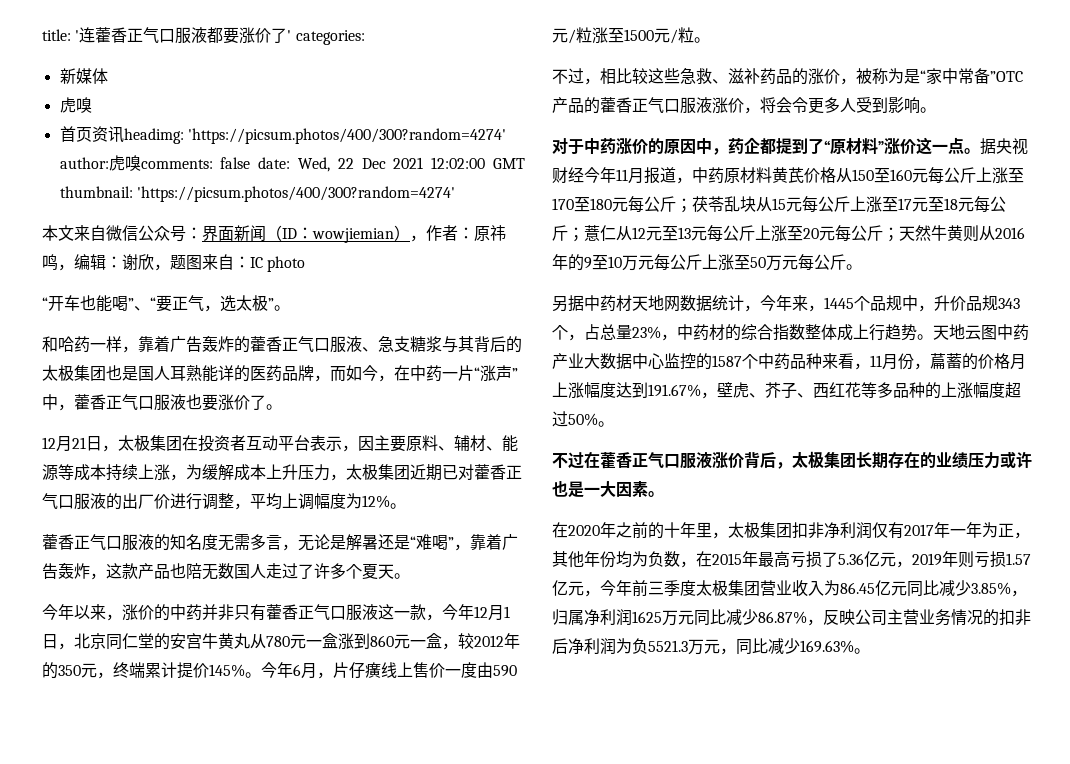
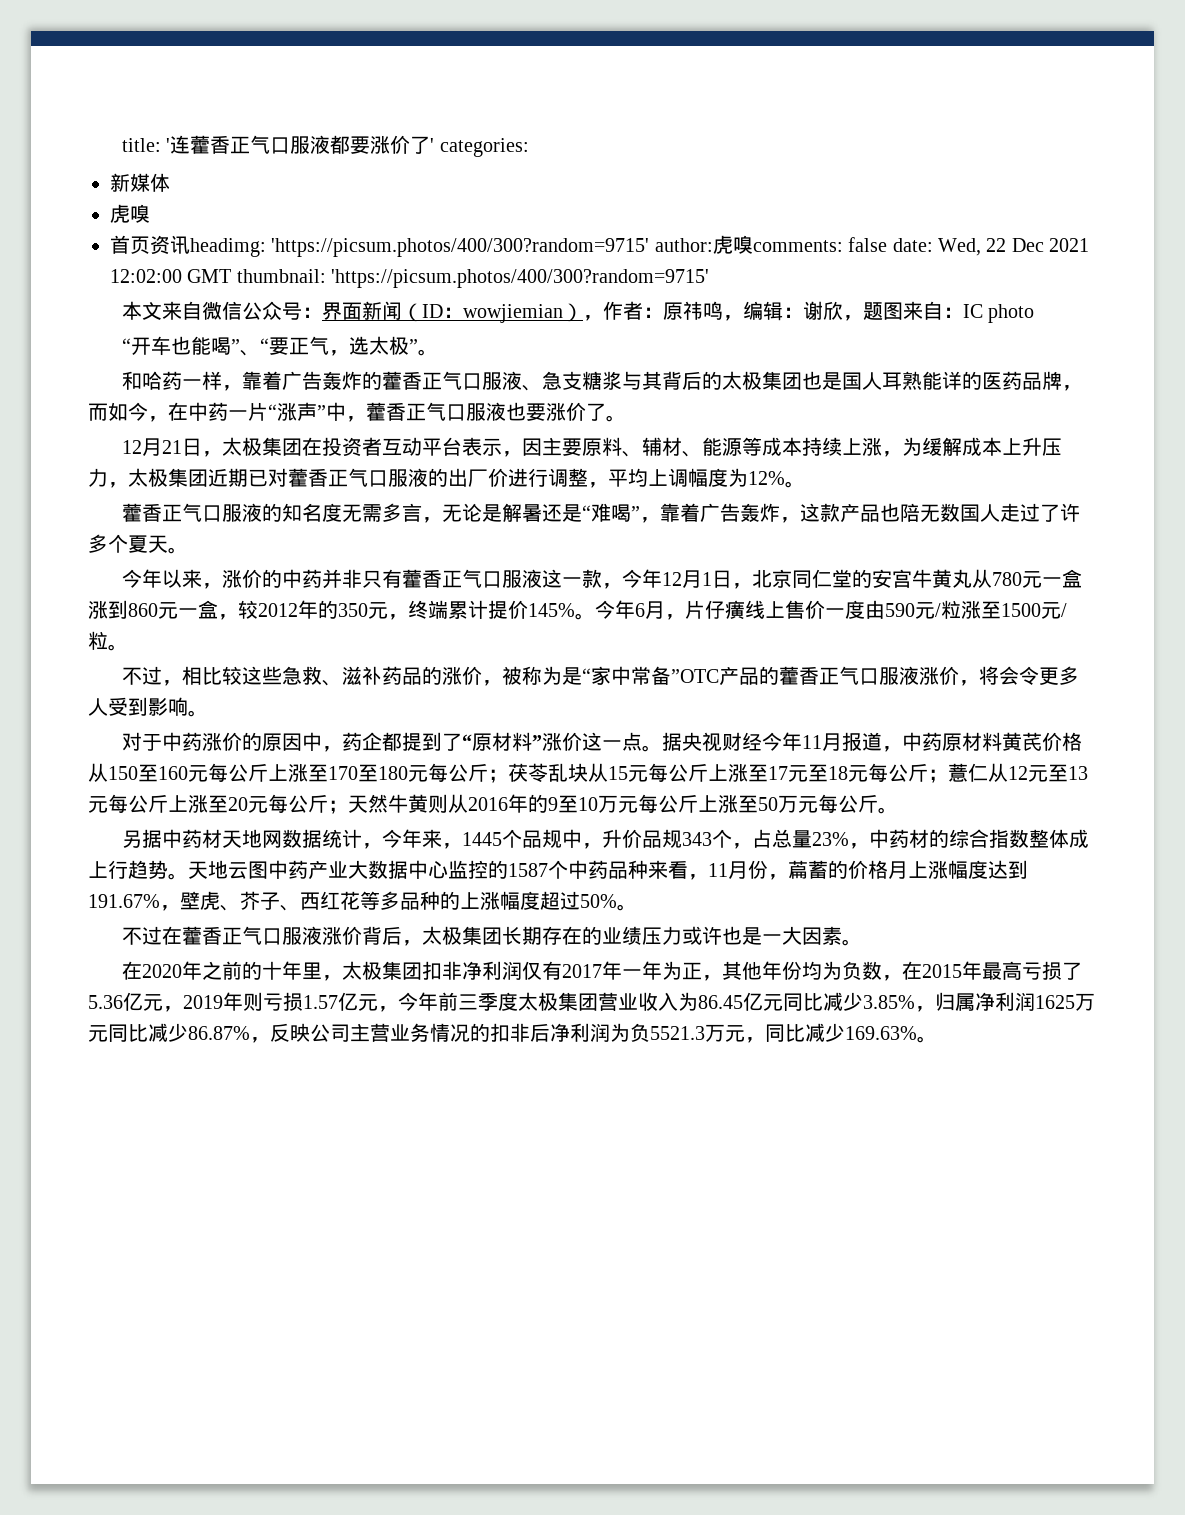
[187,128,506,144] 'https://picsum.photos/400/300?random=4274' -> [271,238,650,257] 'https://picsum.photos/400/300?random=9715'
[136,186,455,202] 'https://picsum.photos/400/300?random=4274' -> [331,269,710,288] 'https://picsum.photos/400/300?random=9715'

